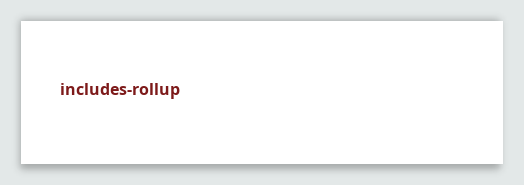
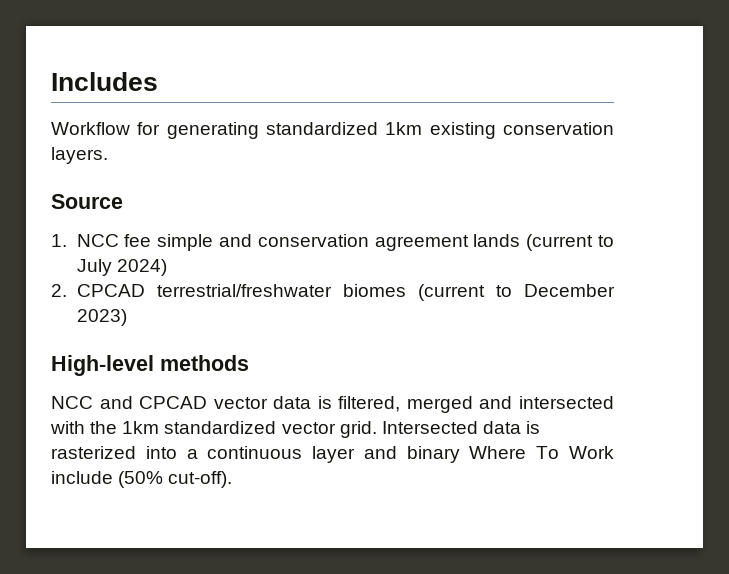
[60,83,180,99] includes-rollup -> [51,72,158,91] [51,122,614,139] [51,147,108,164] [51,194,123,209] [51,234,614,251] [76,259,167,276] [51,284,616,301] [76,309,127,326] [51,355,249,376] [51,396,614,413] [50,421,541,438] [51,446,614,463] [51,471,233,488] Includes // Workflow for generating standardized 1km existing conservation layers. // Source // 1. NCC fee simple and conservation agreement lands (current to July 2024) // 2. CPCAD terrestrial/freshwater biomes (current to December 2023) // High-level methods // NCC and CPCAD vector data is filtered, merged and intersected with the 1km standardized vector grid. Intersected data is rasterized into a continuous layer and binary Where To Work include (50% cut-off).

